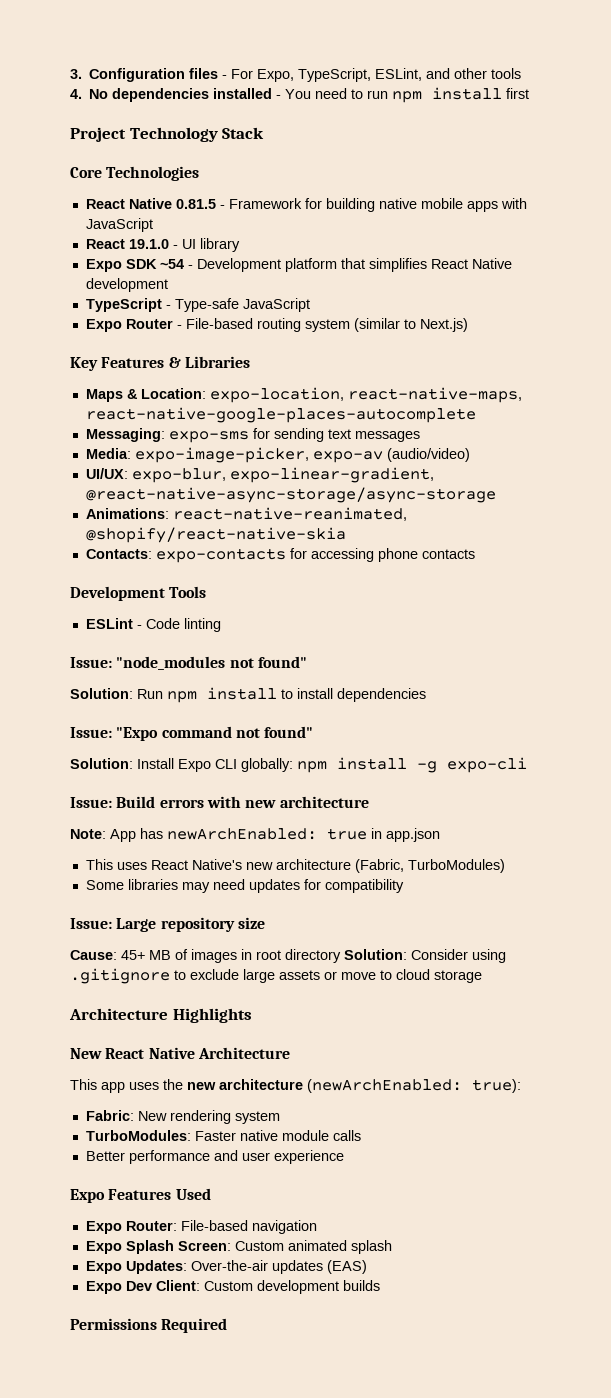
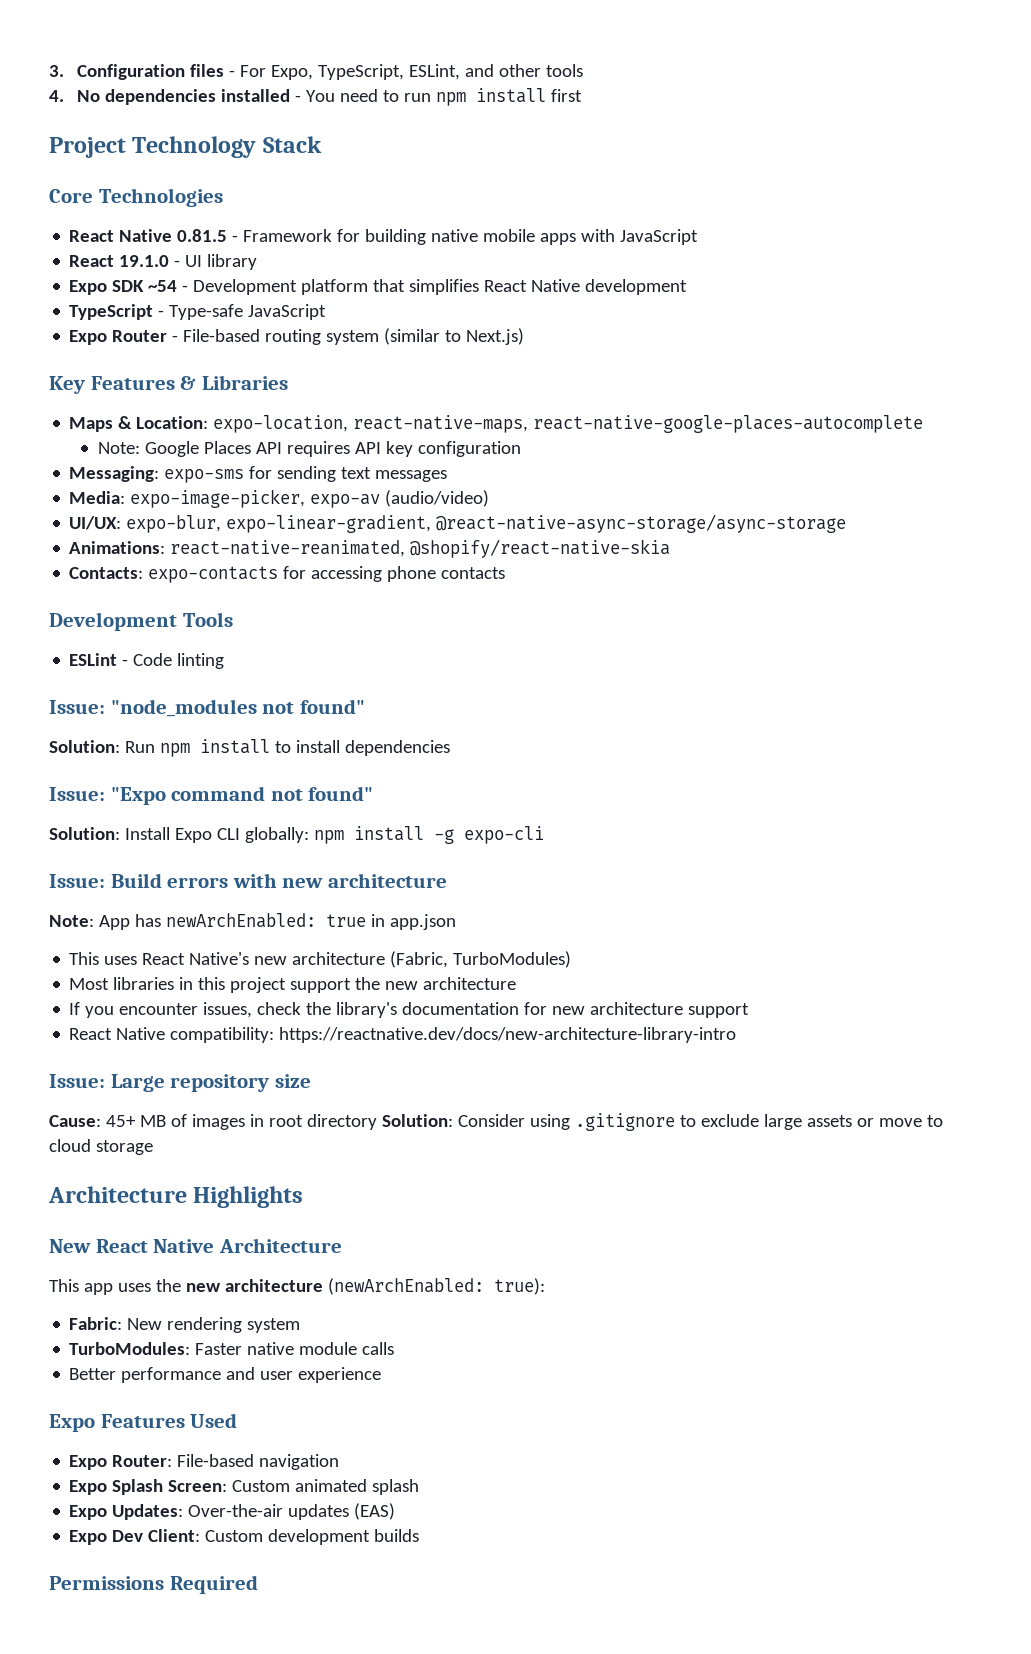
(476, 415) none -> [97,441,521,457] // Note: Google Places API requires API key configuration
[85,879,404,893] Some libraries may need updates for compatibility -> [69,977,517,993] [69,1002,750,1018] [69,1027,737,1043] Most libraries in this project support the new architecture // If you encounter issues, check the library's documentation for new architecture support // React Native compatibility: https://reactnative.dev/docs/new-architecture-library-intro

